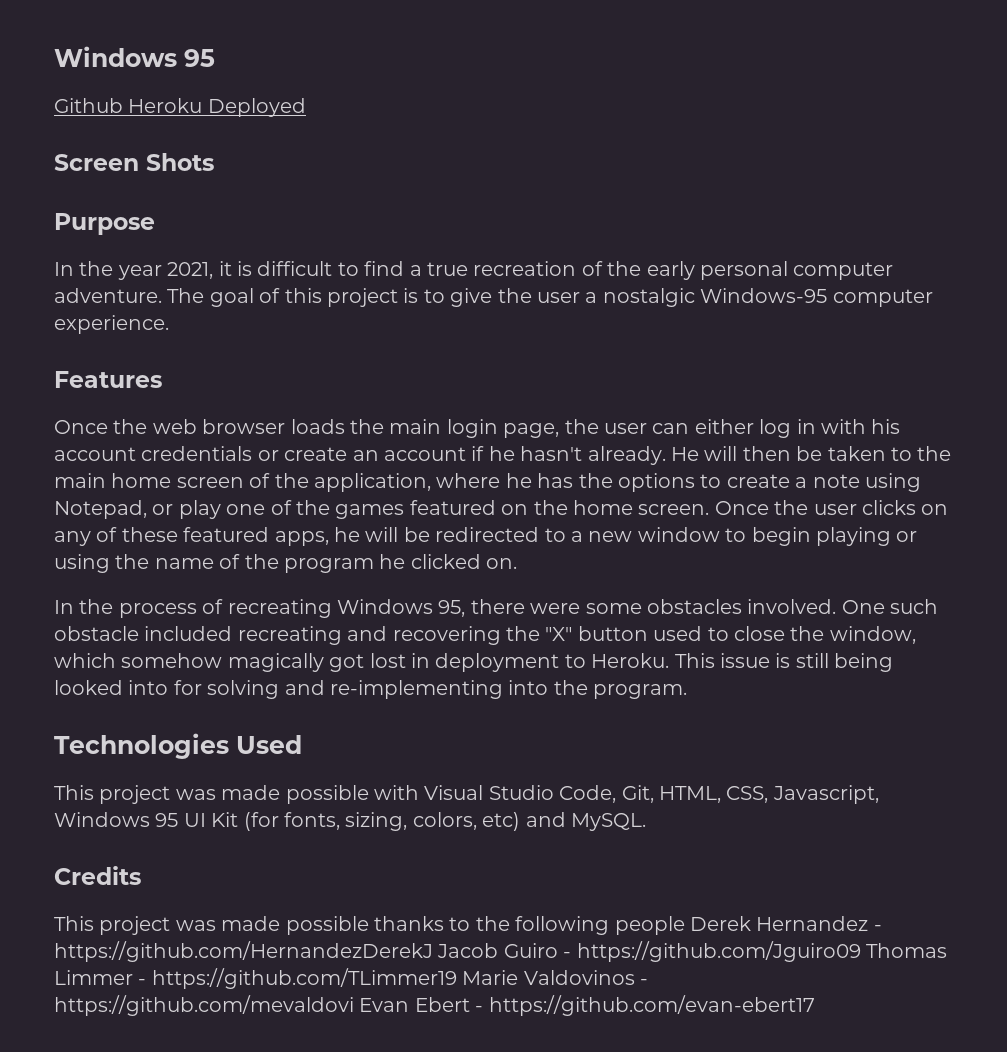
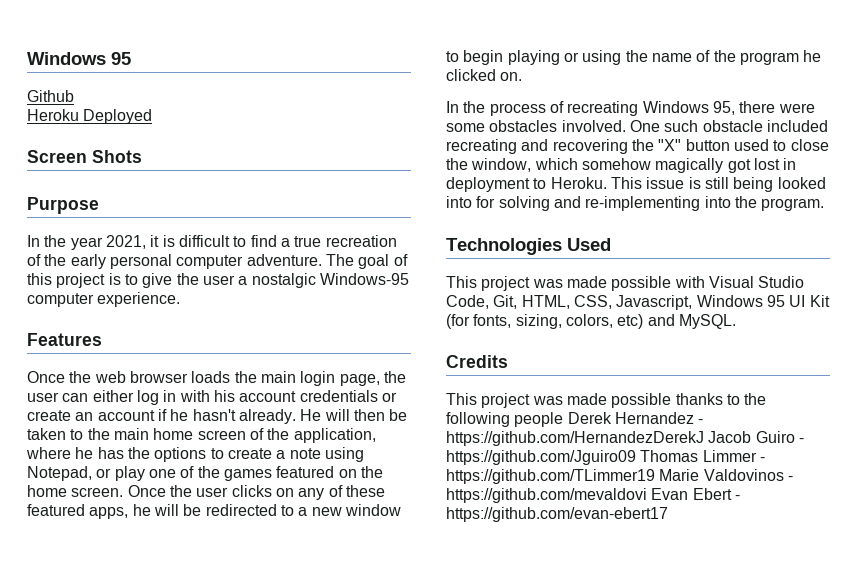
(123, 105) none -> (74, 96) //

